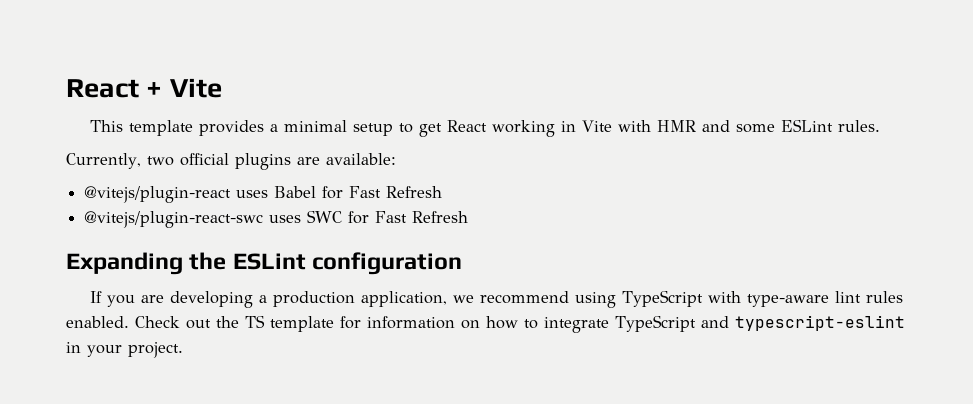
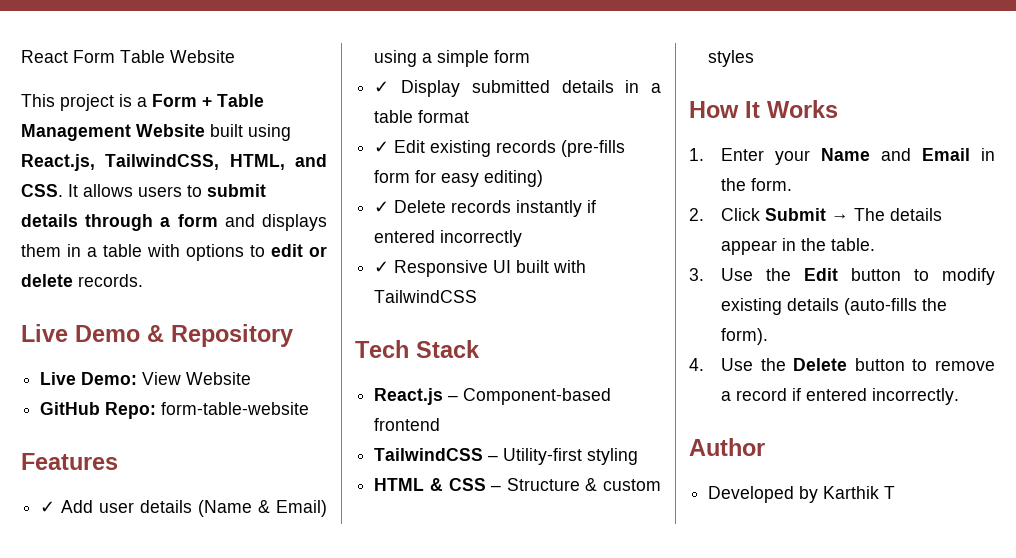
[66,78,222,98] [89,119,880,137] [66,153,396,170] [84,186,443,203] [84,210,469,228] [66,252,463,275] [89,290,903,308] [66,315,905,333] [66,342,183,358] React + Vite // This template provides a minimal setup to get React working in Vite with HMR and some ESLint rules. // Currently, two official plugins are available: // @vitejs/plugin-react uses Babel for Fast Refresh // @vitejs/plugin-react-swc uses SWC for Fast Refresh // Expanding the ESLint configuration // If you are developing a production application, we recommend using TypeScript with type-aware lint rules enabled. Check out the TS template for information on how to integrate TypeScript and typescript-eslint in your project. -> [21,50,235,63] [21,94,264,111] [21,124,291,141] [21,154,327,171] [21,184,266,197] [21,214,327,231] [21,244,327,261] [21,274,143,287] [21,324,293,347] [40,372,252,385] [40,402,310,419] [21,453,118,470] [40,500,327,517] [374,50,531,67] [374,80,661,97] [374,110,470,123] [374,140,626,157] [374,170,544,187] [374,200,597,217] [374,230,523,247] [374,260,587,277] [374,290,478,303] [355,340,480,358] [374,388,612,405] [374,418,441,431] [374,448,639,465] [374,478,661,491] [708,50,755,67] [689,100,838,118] [689,148,995,165] [721,178,793,191] [689,208,943,221] [721,238,876,255] [689,268,995,285] [721,298,948,315] [721,328,769,345] [689,358,995,371] [721,388,960,405] [689,438,765,456] [708,486,896,503] React Form Table Website // This project is a Form + Table Management Website built using React.js, TailwindCSS, HTML, and CSS. It allows users to submit details through a form and displays them in a table with options to edit or delete records. // Live Demo & Repository // Live Demo: View Website // GitHub Repo: form-table-website // Features // ✓ Add user details (Name & Email) using a simple form // ✓ Display submitted details in a table format // ✓ Edit existing records (pre-fills form for easy editing) // ✓ Delete records instantly if entered incorrectly // ✓ Responsive UI built with TailwindCSS // Tech Stack // React.js – Component-based frontend // TailwindCSS – Utility-first styling // HTML & CSS – Structure & custom styles // How It Works // 1. Enter your Name and Email in the form. // 2. Click Submit → The details appear in the table. // 3. Use the Edit button to modify existing details (auto-fills the form). // 4. Use the Delete button to remove a record if entered incorrectly. // Author // Developed by Karthik T

